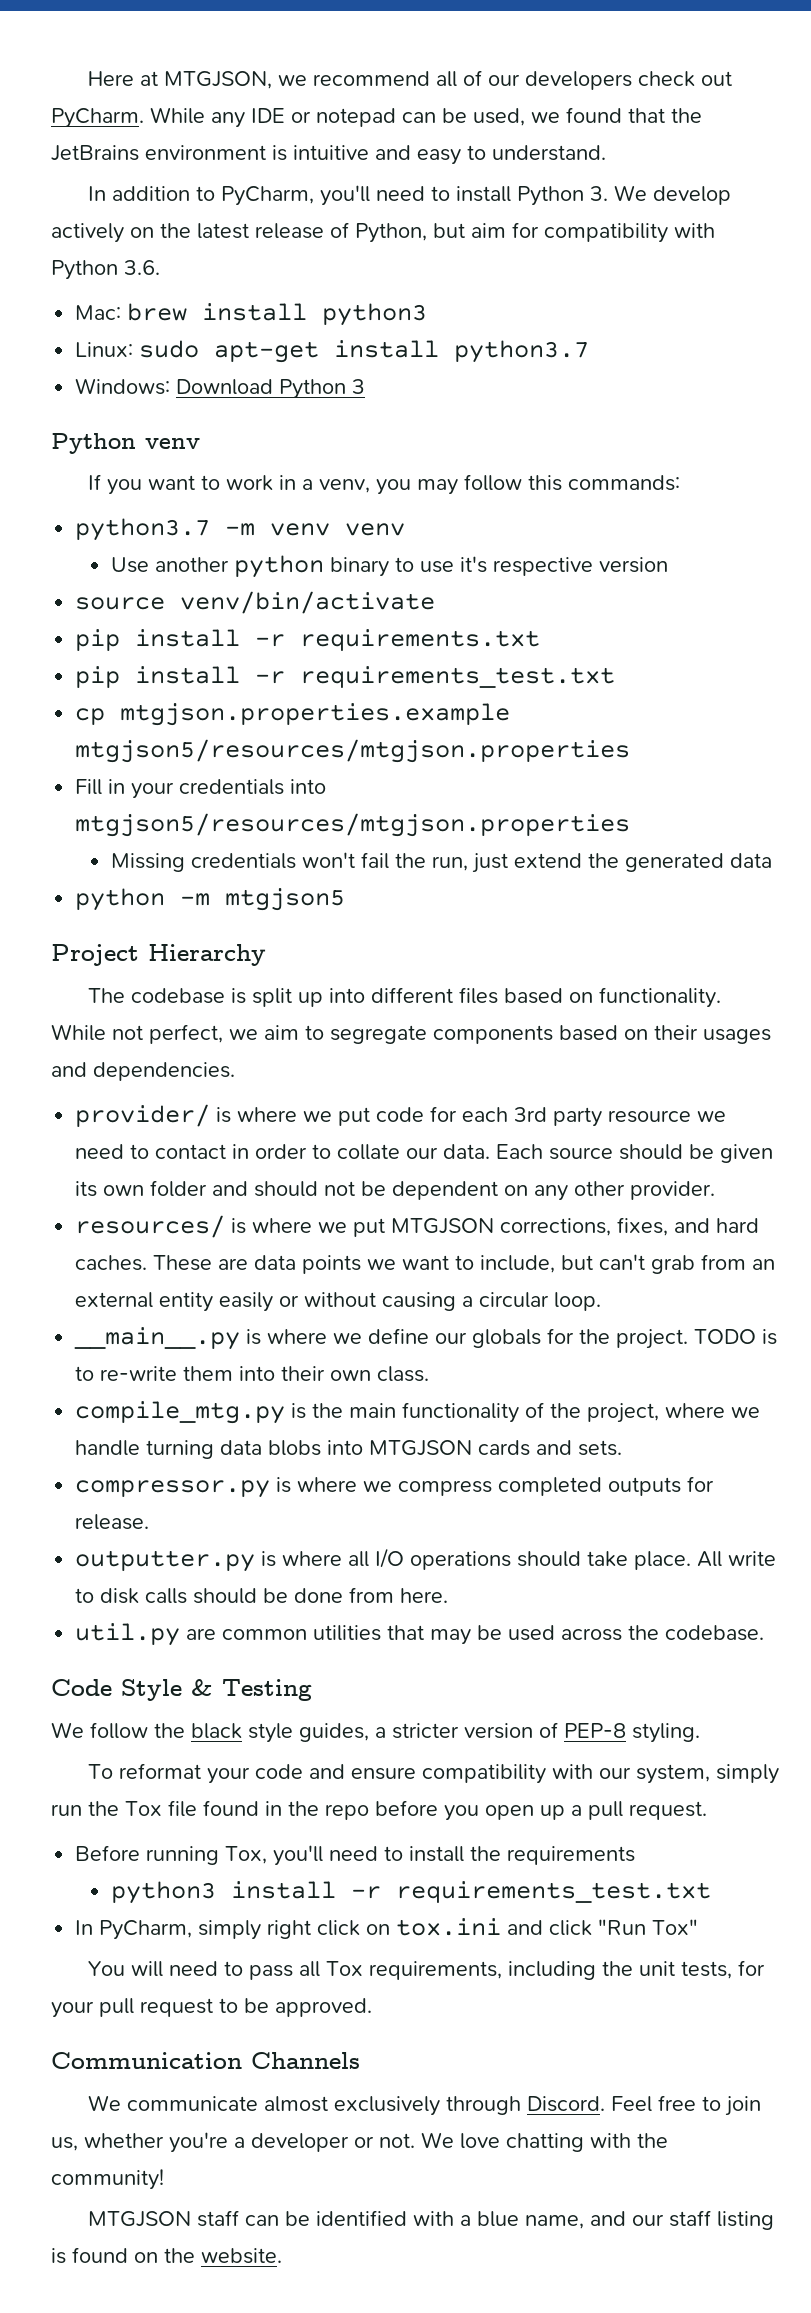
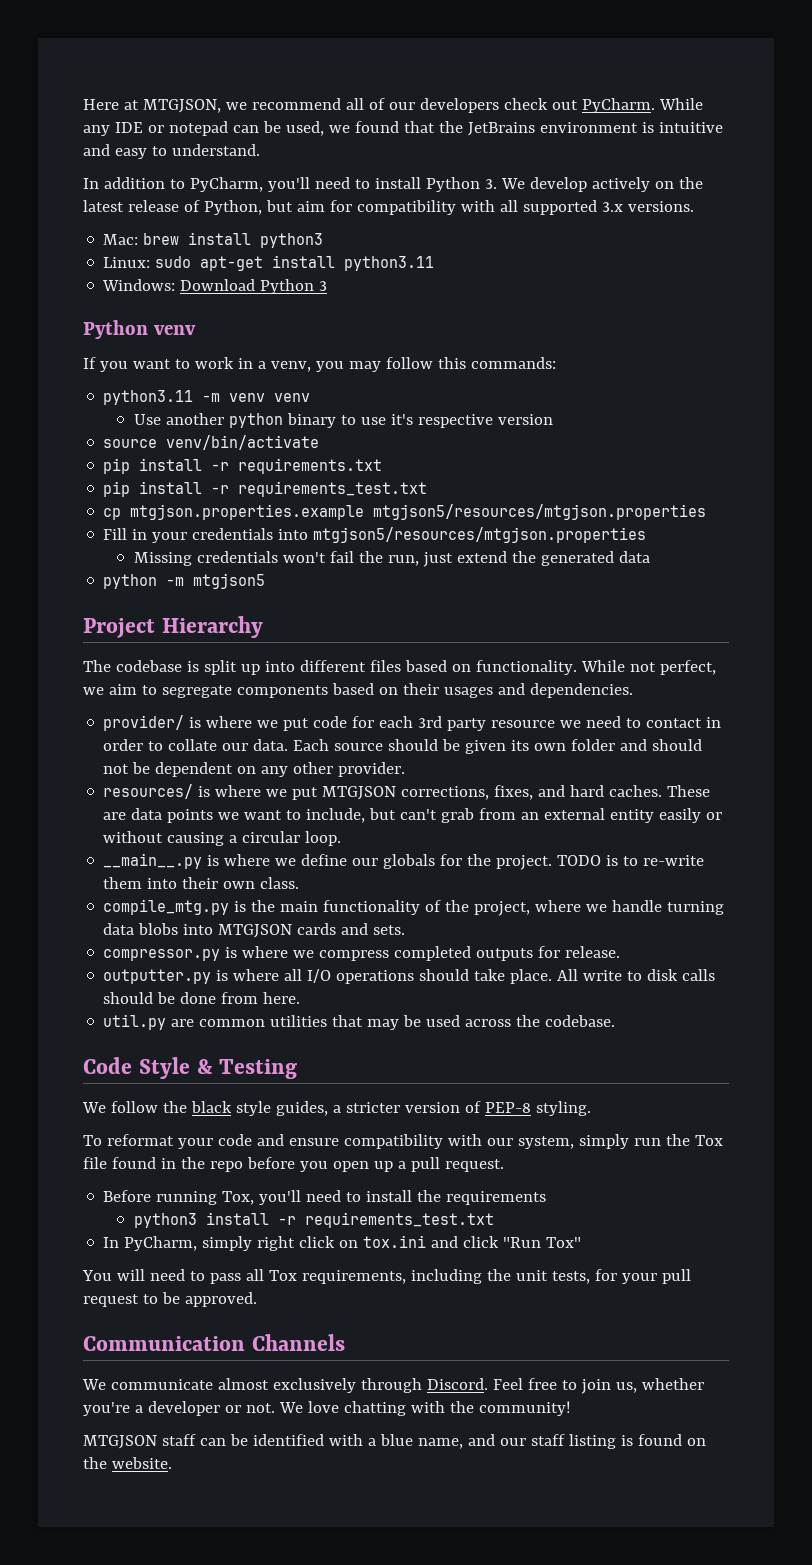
[51,260,160,280] Python 3.6. -> [499,200,694,215] all supported 3.x versions.
[454,340,590,363] python3.7 -> [344,256,435,271] python3.11
[75,518,211,541] python3.7 -> [103,390,194,405] python3.11

